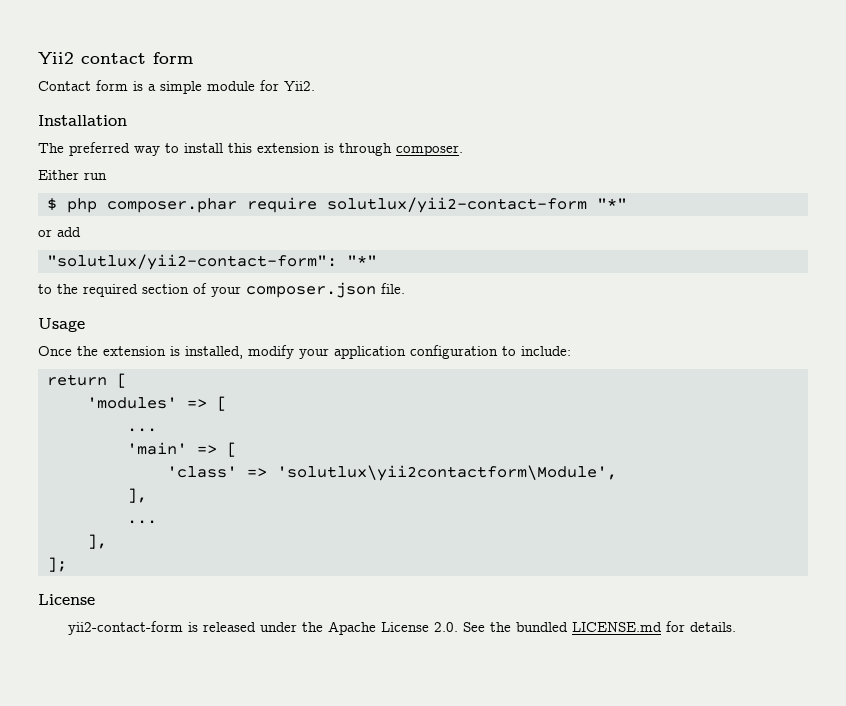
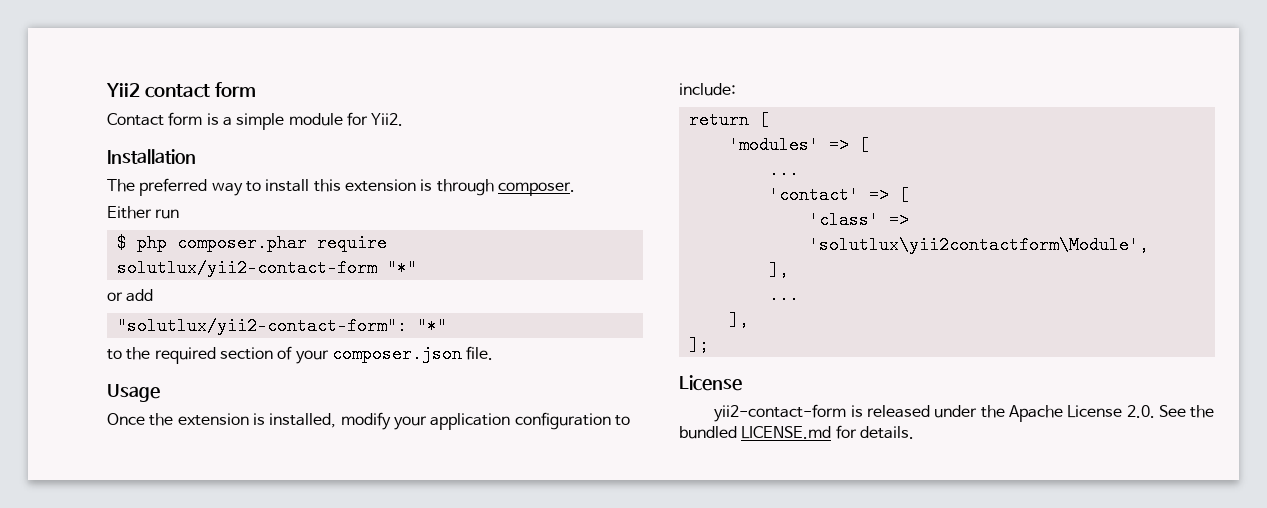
[126,442,187,455] 'main' -> [768,186,859,204] 'contact'

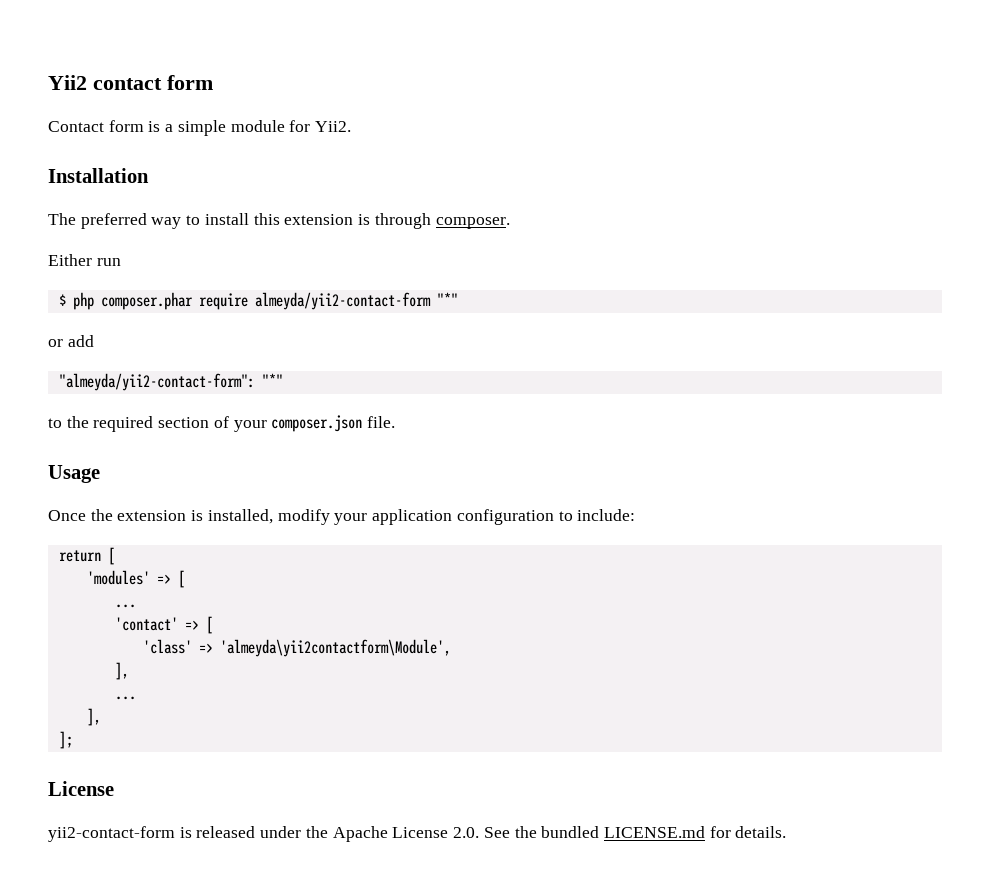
[116,259,377,277] solutlux/yii2-contact-form -> [254,292,431,310] almeyda/yii2-contact-form
[116,317,407,335] "solutlux/yii2-contact-form": -> [58,373,255,391] "almeyda/yii2-contact-form":
[808,236,1149,254] 'solutlux\yii2contactform\Module', -> [219,639,451,657] 'almeyda\yii2contactform\Module',

